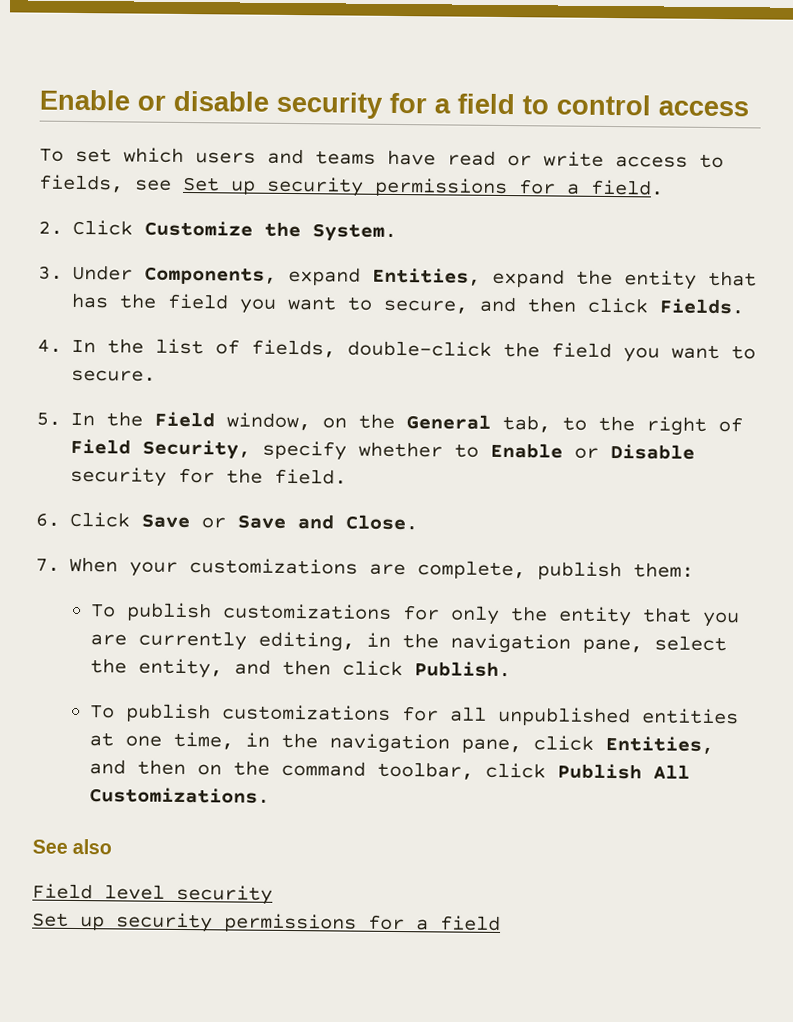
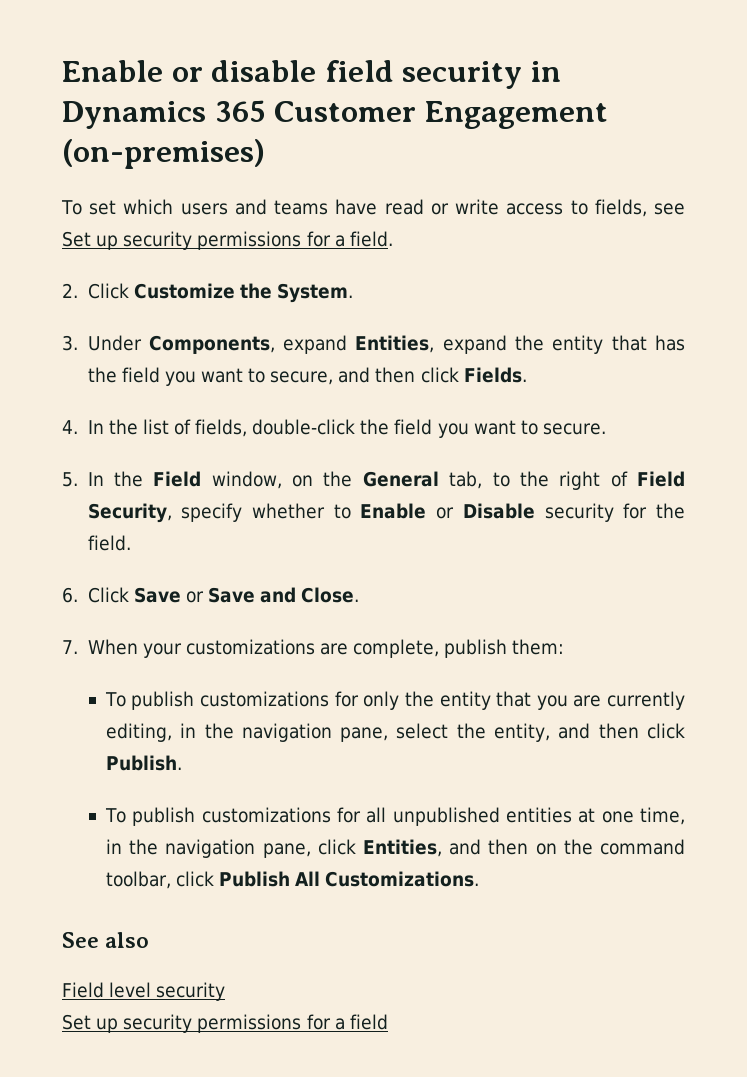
[276,91,749,119] security for a field to control access -> [324,60,561,89] [62,100,608,129] [62,139,265,169] field security in Dynamics 365 Customer Engagement (on-premises)

